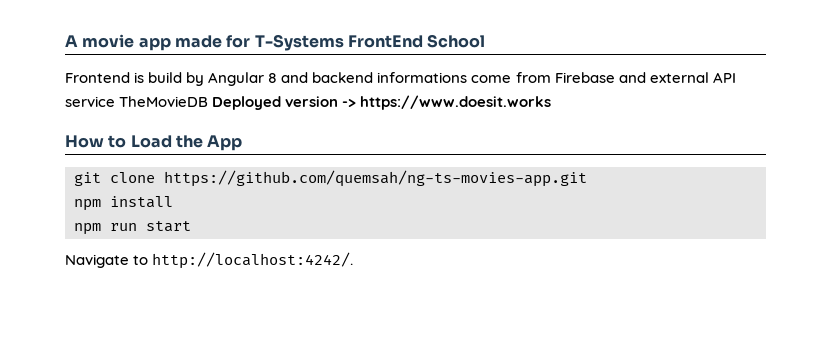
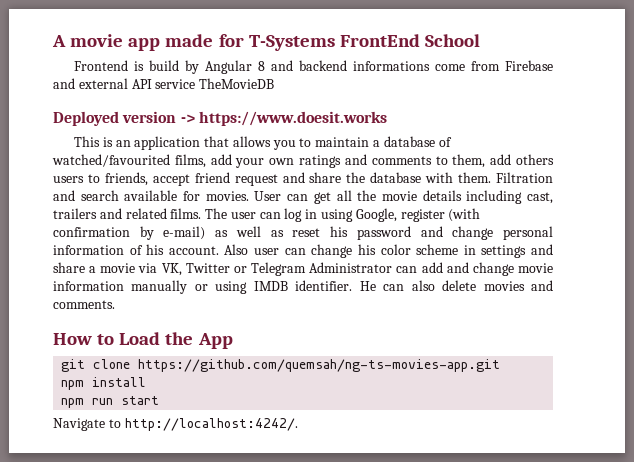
(209, 101) none -> (275, 83) //
(552, 102) none -> [73,136,452,150] [52,154,554,168] [53,172,553,186] [53,190,553,204] [53,208,481,222] [53,226,553,240] [53,244,554,258] [53,262,553,276] [53,280,553,294] [53,300,115,309] // This is an application that allows you to maintain a database of watched/favourited films, add your own ratings and comments to them, add others users to friends, accept friend request and share the database with them. Filtration and search available for movies. User can get all the movie details including cast, trailers and related films. The user can log in using Google, register (with confirmation by e-mail) as well as reset his password and change personal information of his account. Also user can change his color scheme in settings and share a movie via VK, Twitter or Telegram Administrator can add and change movie information manually or using IMDB identifier. He can also delete movies and comments.

